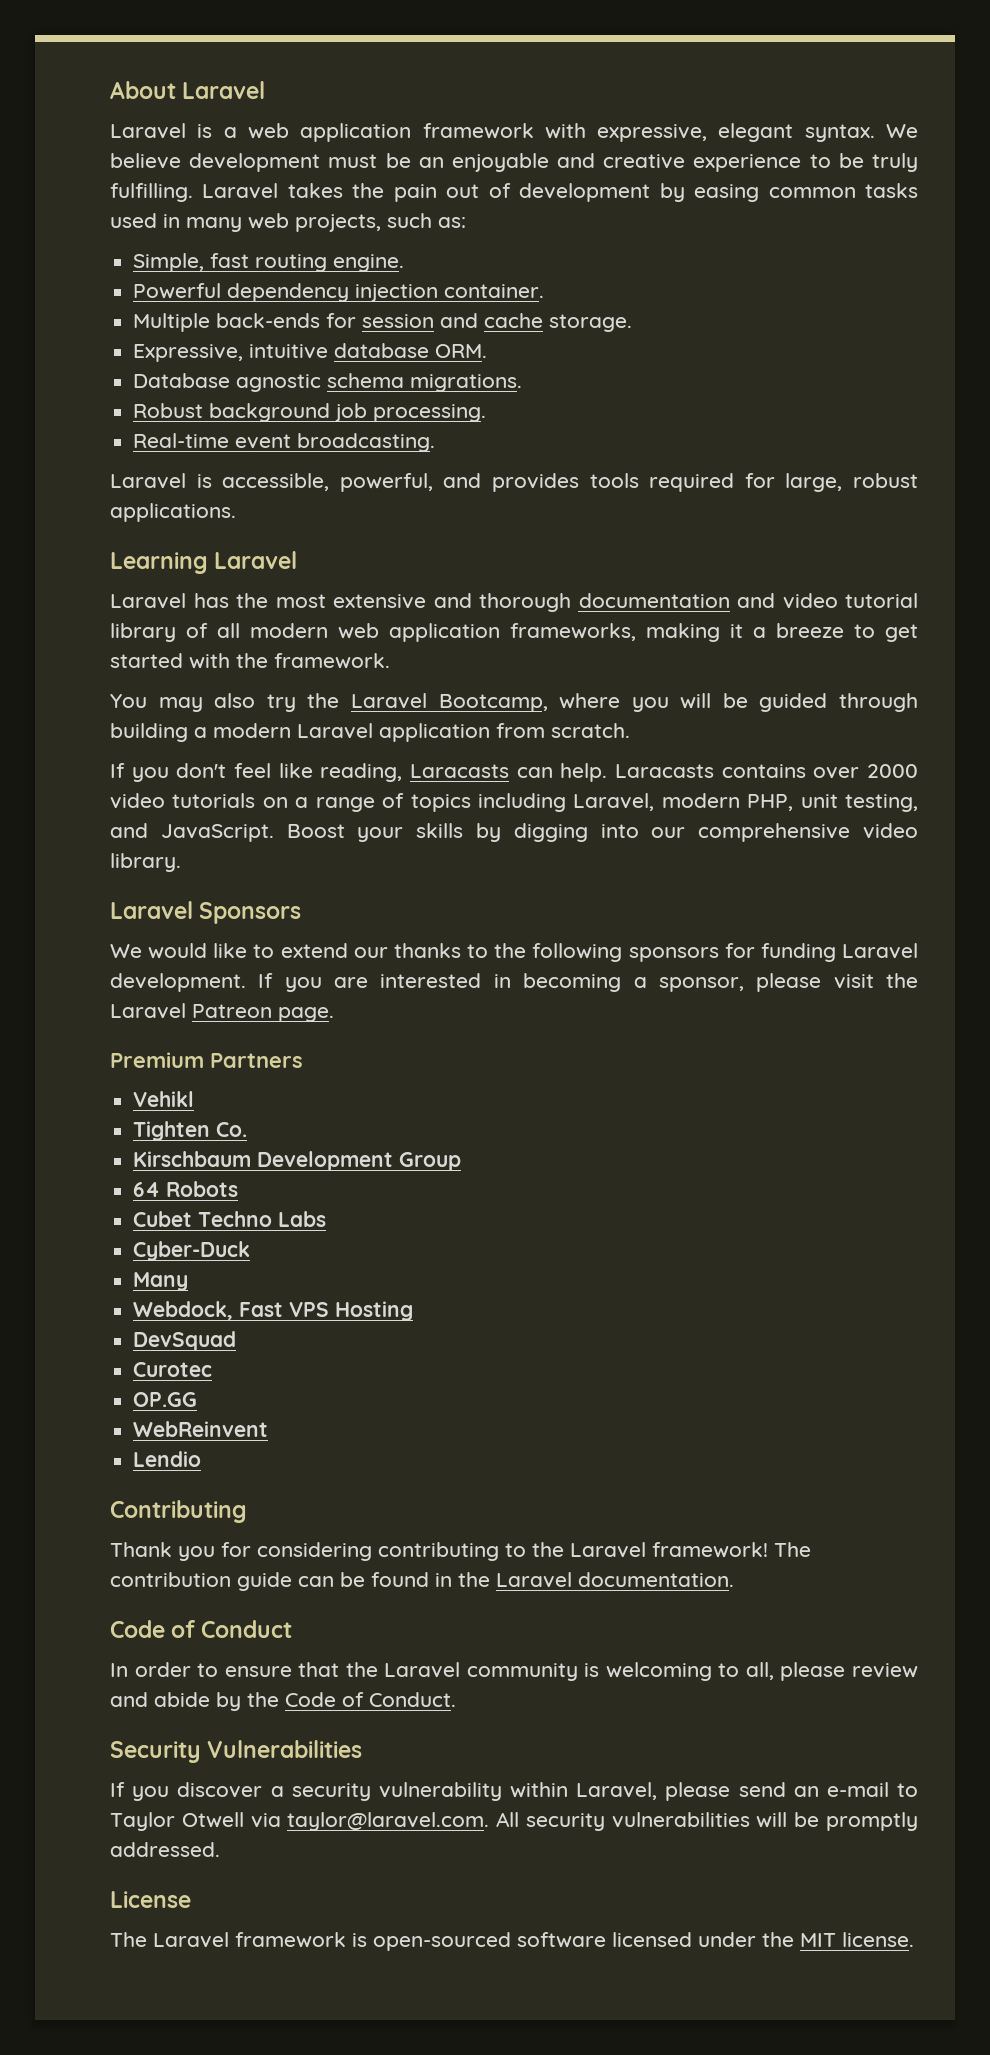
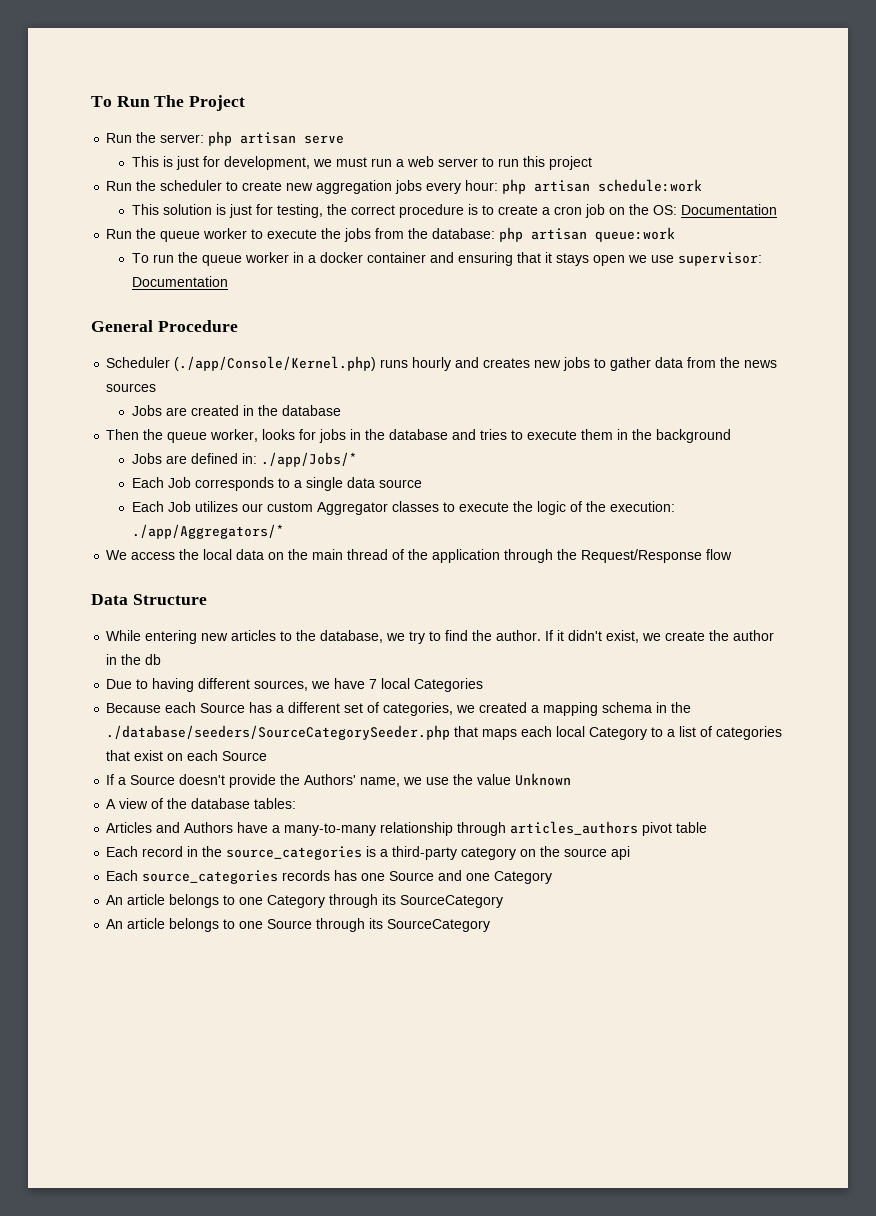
[110,81,266,99] [110,123,918,142] [110,153,918,172] [110,183,919,202] [110,213,466,232] [133,253,405,272] [133,283,545,302] [133,313,633,332] [133,343,488,362] [133,373,523,392] [133,403,487,422] [133,433,436,452] [110,473,919,492] [110,503,236,522] [110,551,298,574] [110,593,918,612] [110,623,918,642] [110,653,390,669] [110,693,919,712] [110,723,630,742] [110,763,918,782] [110,793,918,812] [110,823,918,842] [110,853,181,872] [110,901,302,924] [110,943,919,962] [110,973,919,992] [110,1003,334,1022] [110,1052,303,1068] [133,1091,195,1107] [133,1121,248,1141] [133,1151,462,1171] [133,1181,239,1197] [133,1211,327,1227] [133,1241,251,1261] [133,1272,189,1291] [133,1301,414,1321] [133,1331,237,1351] [133,1362,213,1377] [133,1392,198,1407] [133,1421,269,1437] [133,1451,202,1467] [110,1500,247,1523] [110,1542,811,1561] [110,1572,734,1591] [110,1620,293,1638] [110,1662,919,1681] [110,1692,456,1711] [110,1740,363,1763] [110,1782,918,1801] [110,1812,919,1831] [110,1842,220,1857] [110,1891,191,1908] [110,1932,914,1951] About Laravel // Laravel is a web application framework with expressive, elegant syntax. We believe development must be an enjoyable and creative experience to be truly fulfilling. Laravel takes the pain out of development by easing common tasks used in many web projects, such as: // Simple, fast routing engine. // Powerful dependency injection container. // Multiple back-ends for session and cache storage. // Expressive, intuitive database ORM. // Database agnostic schema migrations. // Robust background job processing. // Real-time event broadcasting. // Laravel is accessible, powerful, and provides tools required for large, robust applications. // Learning Laravel // Laravel has the most extensive and thorough documentation and video tutorial library of all modern web application frameworks, making it a breeze to get started with the framework. // You may also try the Laravel Bootcamp, where you will be guided through building a modern Laravel application from scratch. // If you don't feel like reading, Laracasts can help. Laracasts contains over 2000 video tutorials on a range of topics including Laravel, modern PHP, unit testing, and JavaScript. Boost your skills by digging into our comprehensive video library. // Laravel Sponsors // We would like to extend our thanks to the following sponsors for funding Laravel development. If you are interested in becoming a sponsor, please visit the Laravel Patreon page. // Premium Partners // Vehikl // Tighten Co. // Kirschbaum Development Group // 64 Robots // Cubet Techno Labs // Cyber-Duck // Many // Webdock, Fast VPS Hosting // DevSquad // Curotec // OP.GG // WebReinvent // Lendio // Contributing // Thank you for considering contributing to the Laravel framework! The contribution guide can be found in the Laravel documentation. // Code of Conduct // In order to ensure that the Laravel community is welcoming to all, please review and abide by the Code of Conduct. // Security Vulnerabilities // If you discover a security vulnerability within Laravel, please send an e-mail to Taylor Otwell via taylor@laravel.com. All security vulnerabilities will be promptly addressed. // License // The Laravel framework is open-sourced software licensed under the MIT license. -> [91,95,246,111] [106,131,345,146] [131,156,592,170] [106,179,703,194] [131,204,777,218] [106,227,676,242] [131,252,762,266] [131,276,228,287] [91,320,238,332] [106,356,778,371] [106,383,157,392] [131,405,341,416] [106,429,732,443] [131,452,357,467] [131,477,422,491] [131,501,675,515] [131,524,284,539] [106,549,733,563] [91,594,207,605] [106,630,775,644] [106,654,162,665] [106,678,484,692] [106,702,692,716] [106,725,783,740] [106,750,268,761] [106,773,572,788] [106,798,297,809] [106,821,708,836] [106,846,631,860] [106,870,553,884] [106,894,504,908] [106,918,491,932] To Run The Project // Run the server: php artisan serve // This is just for development, we must run a web server to run this project // Run the scheduler to create new aggregation jobs every hour: php artisan schedule:work // This solution is just for testing, the correct procedure is to create a cron job on the OS: Documentation // Run the queue worker to execute the jobs from the database: php artisan queue:work // To run the queue worker in a docker container and ensuring that it stays open we use supervisor: Documentation // General Procedure // Scheduler (./app/Console/Kernel.php) runs hourly and creates new jobs to gather data from the news sources // Jobs are created in the database // Then the queue worker, looks for jobs in the database and tries to execute them in the background // Jobs are defined in: ./app/Jobs/* // Each Job corresponds to a single data source // Each Job utilizes our custom Aggregator classes to execute the logic of the execution: ./app/Aggregators/* // We access the local data on the main thread of the application through the Request/Response flow // Data Structure // While entering new articles to the database, we try to find the author. If it didn't exist, we create the author in the db // Due to having different sources, we have 7 local Categories // Because each Source has a different set of categories, we created a mapping schema in the ./database/seeders/SourceCategorySeeder.php that maps each local Category to a list of categories that exist on each Source // If a Source doesn't provide the Authors' name, we use the value Unknown // A view of the database tables: // Articles and Authors have a many-to-many relationship through articles_authors pivot table // Each record in the source_categories is a third-party category on the source api // Each source_categories records has one Source and one Category // An article belongs to one Category through its SourceCategory // An article belongs to one Source through its SourceCategory

